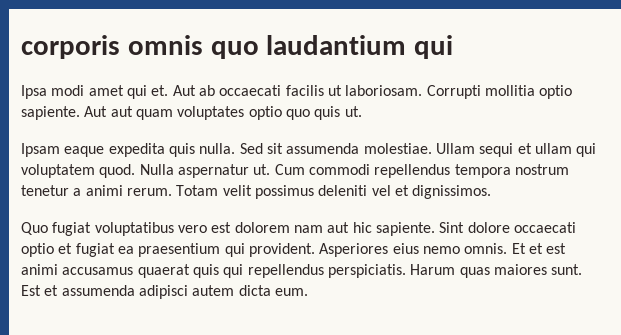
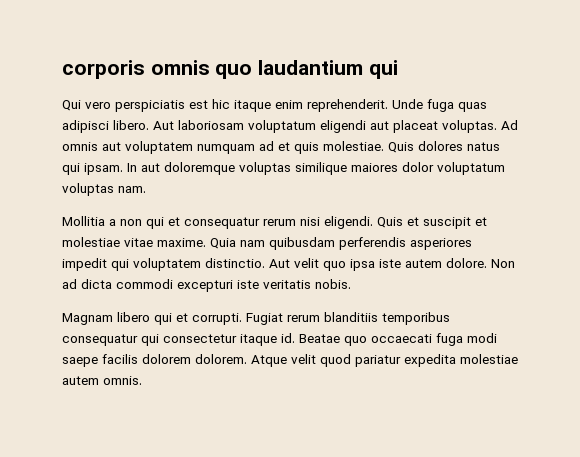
[21,85,573,99] [21,106,362,120] [21,143,597,157] [21,164,569,178] [21,185,492,199] [21,222,576,236] [21,243,567,257] [21,264,583,278] [21,285,308,299] Ipsa modi amet qui et. Aut ab occaecati facilis ut laboriosam. Corrupti mollitia optio sapiente. Aut aut quam voluptates optio quo quis ut. // Ipsam eaque expedita quis nulla. Sed sit assumenda molestiae. Ullam sequi et ullam qui voluptatem quod. Nulla aspernatur ut. Cum commodi repellendus tempora nostrum tenetur a animi rerum. Totam velit possimus deleniti vel et dignissimos. // Quo fugiat voluptatibus vero est dolorem nam aut hic sapiente. Sint dolore occaecati optio et fugiat ea praesentium qui provident. Asperiores eius nemo omnis. Et et est animi accusamus quaerat quis qui repellendus perspiciatis. Harum quas maiores sunt. Est et assumenda adipisci autem dicta eum. -> [62,99,487,112] [62,120,518,133] [62,141,500,154] [62,162,505,175] [62,183,146,196] [62,216,487,229] [62,237,472,250] [62,258,515,271] [62,279,351,292] [62,312,450,325] [62,333,497,346] [62,354,518,367] [62,376,142,385] Qui vero perspiciatis est hic itaque enim reprehenderit. Unde fuga quas adipisci libero. Aut laboriosam voluptatum eligendi aut placeat voluptas. Ad omnis aut voluptatem numquam ad et quis molestiae. Quis dolores natus qui ipsam. In aut doloremque voluptas similique maiores dolor voluptatum voluptas nam. // Mollitia a non qui et consequatur rerum nisi eligendi. Quis et suscipit et molestiae vitae maxime. Quia nam quibusdam perferendis asperiores impedit qui voluptatem distinctio. Aut velit quo ipsa iste autem dolore. Non ad dicta commodi excepturi iste veritatis nobis. // Magnam libero qui et corrupti. Fugiat rerum blanditiis temporibus consequatur qui consectetur itaque id. Beatae quo occaecati fuga modi saepe facilis dolorem dolorem. Atque velit quod pariatur expedita molestiae autem omnis.

